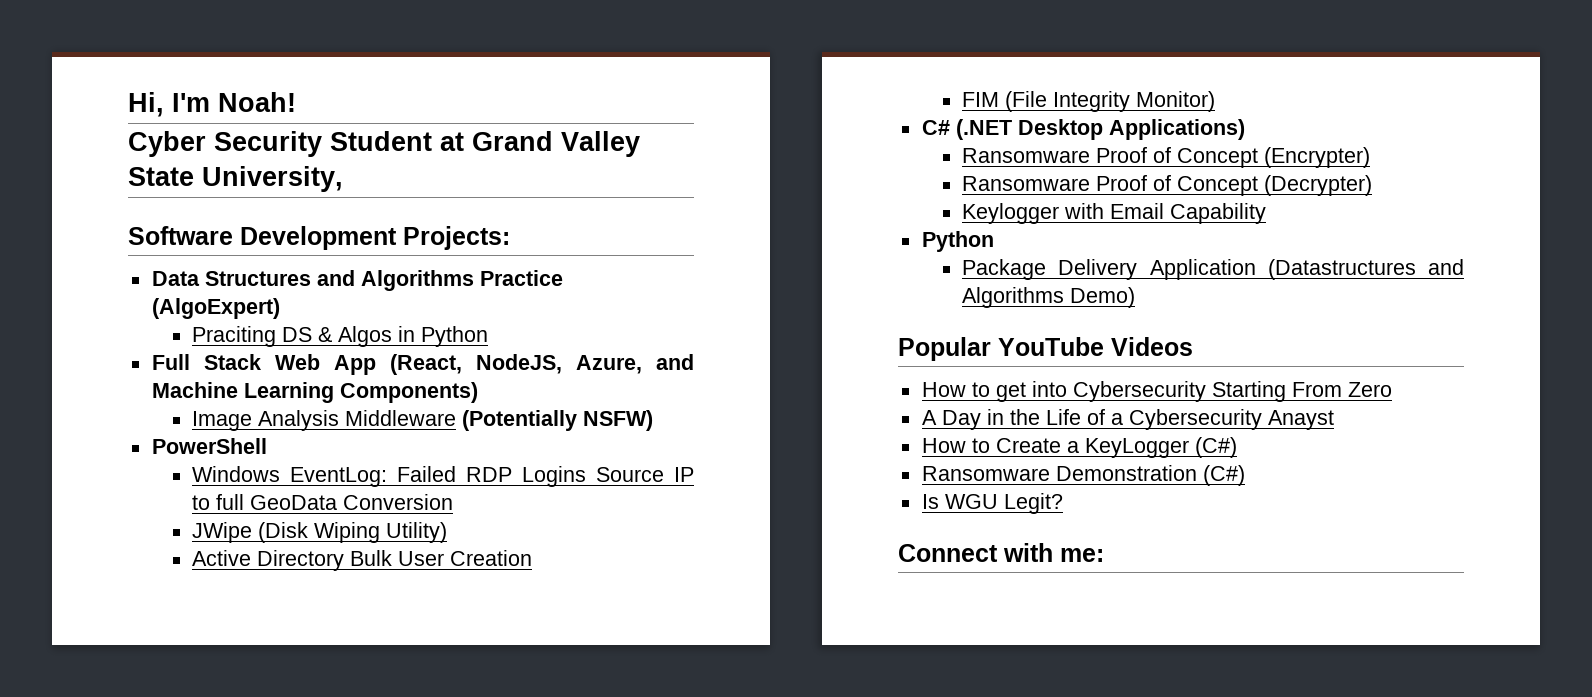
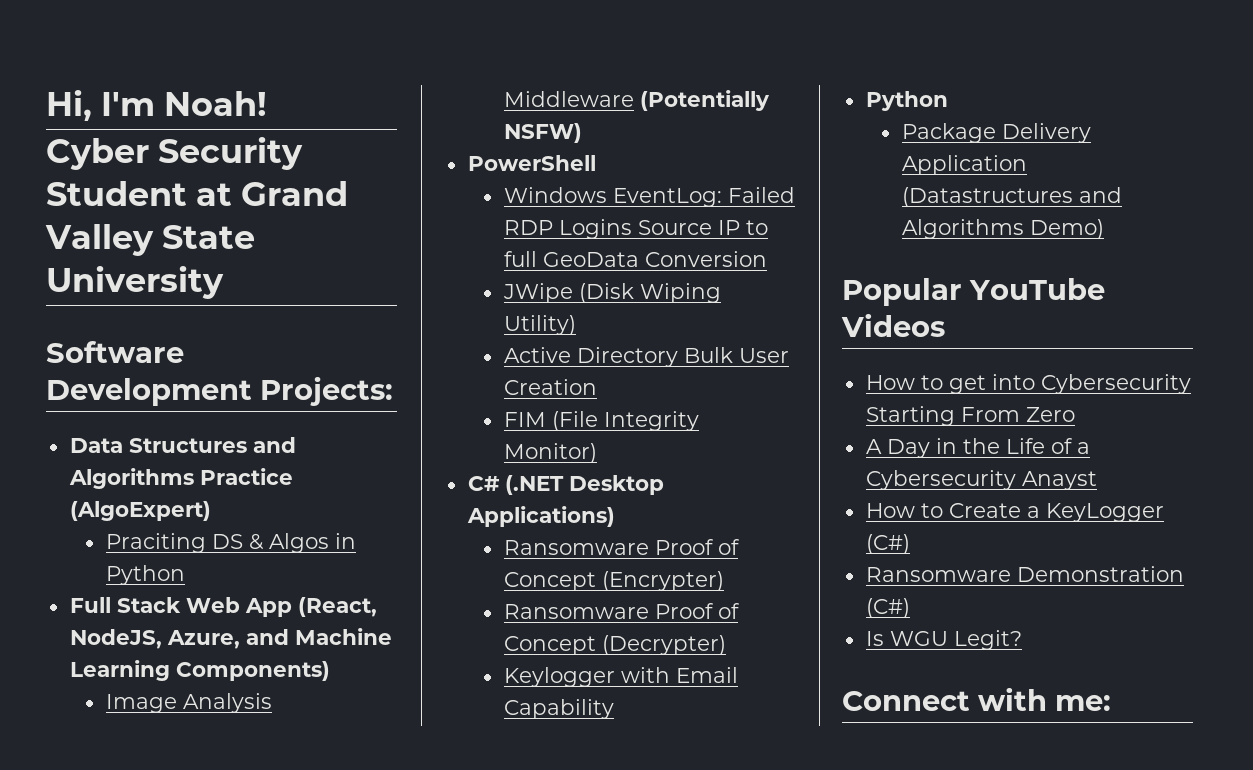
[202,166,343,192] University, -> [46,266,224,299] University

